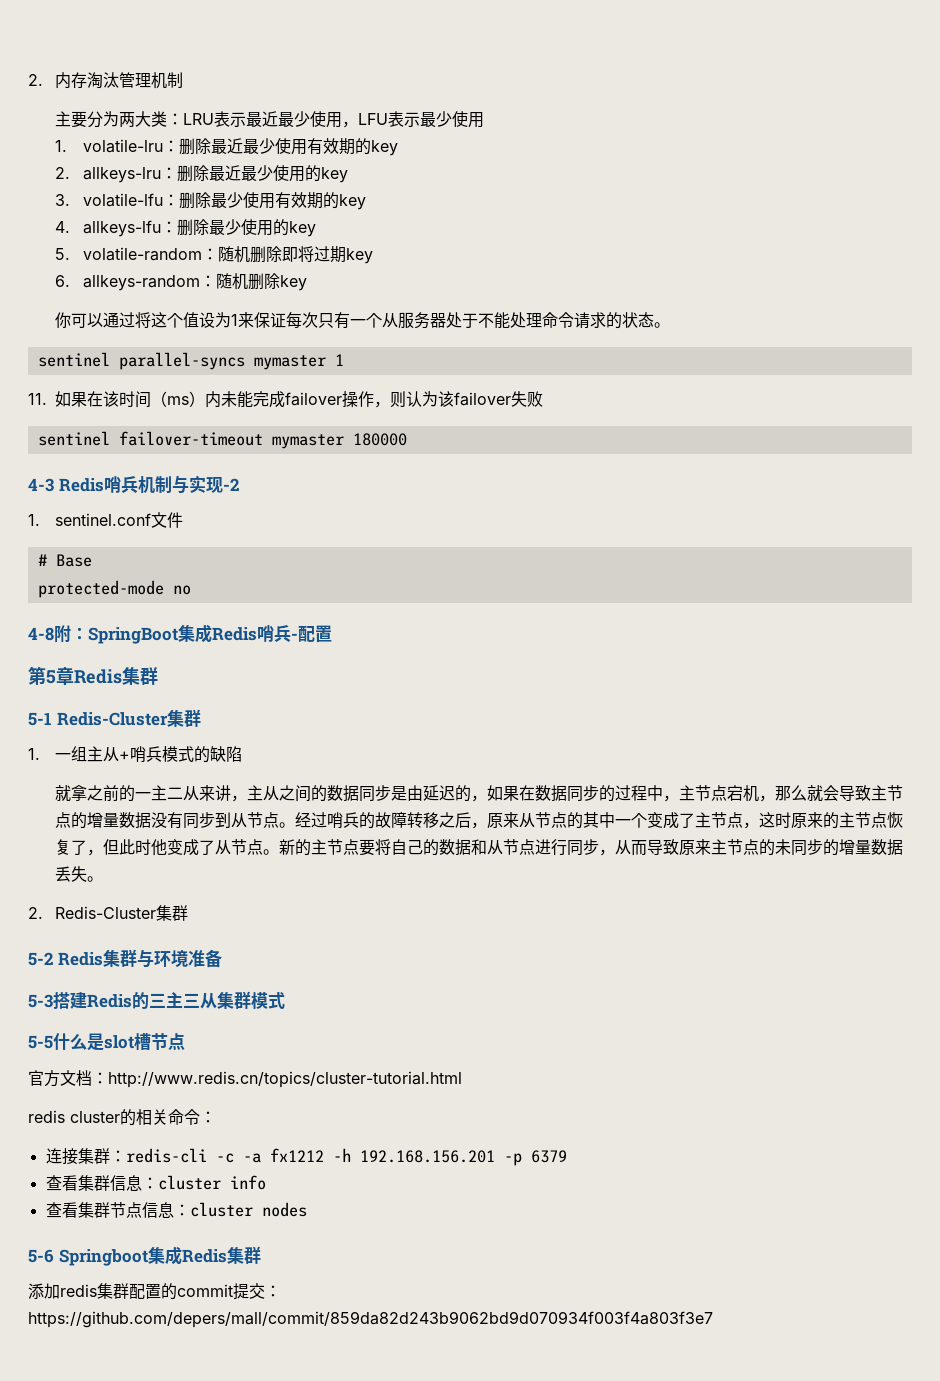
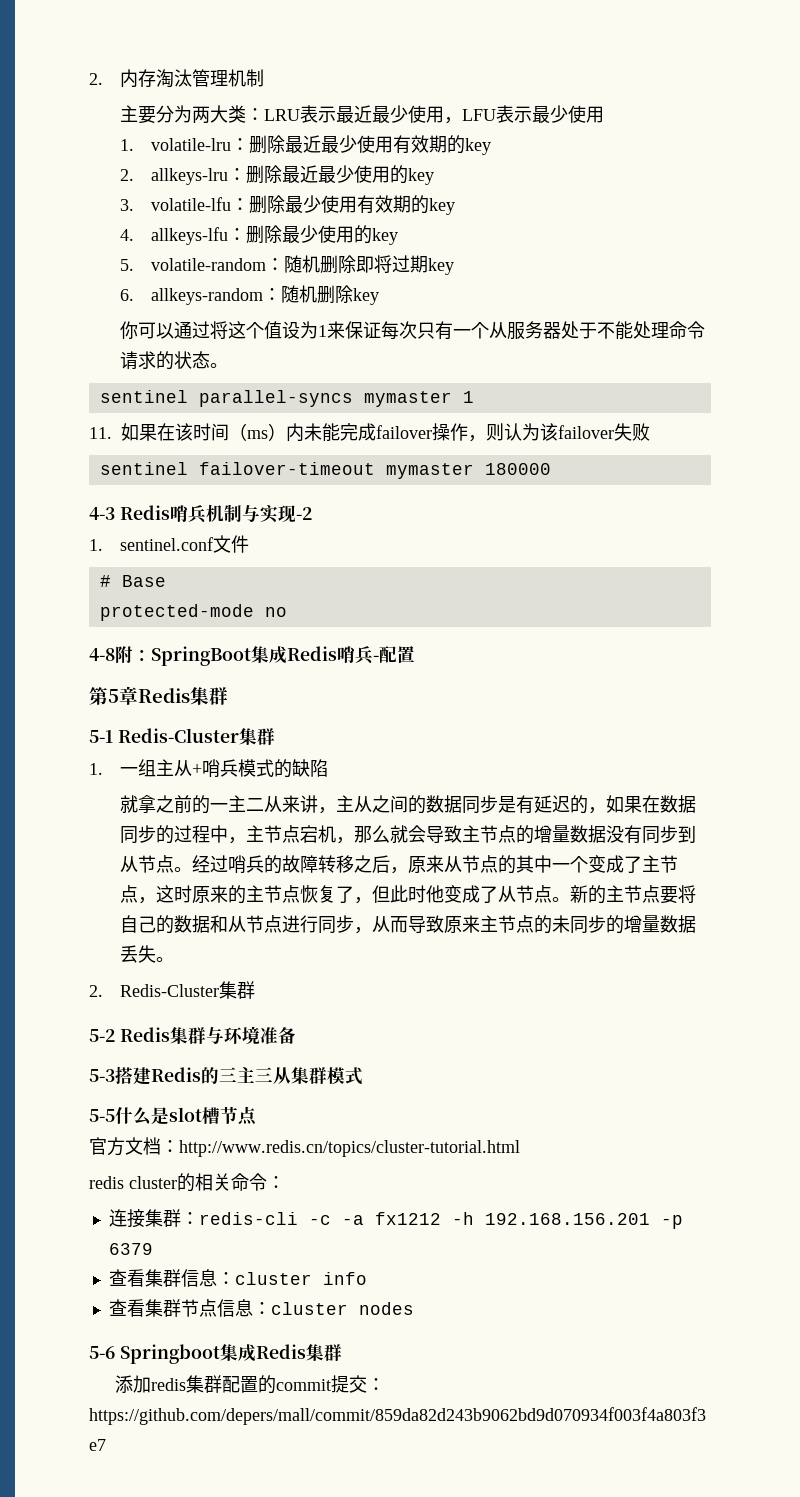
[407,785,424,801] 由 -> [515,795,534,814] 有

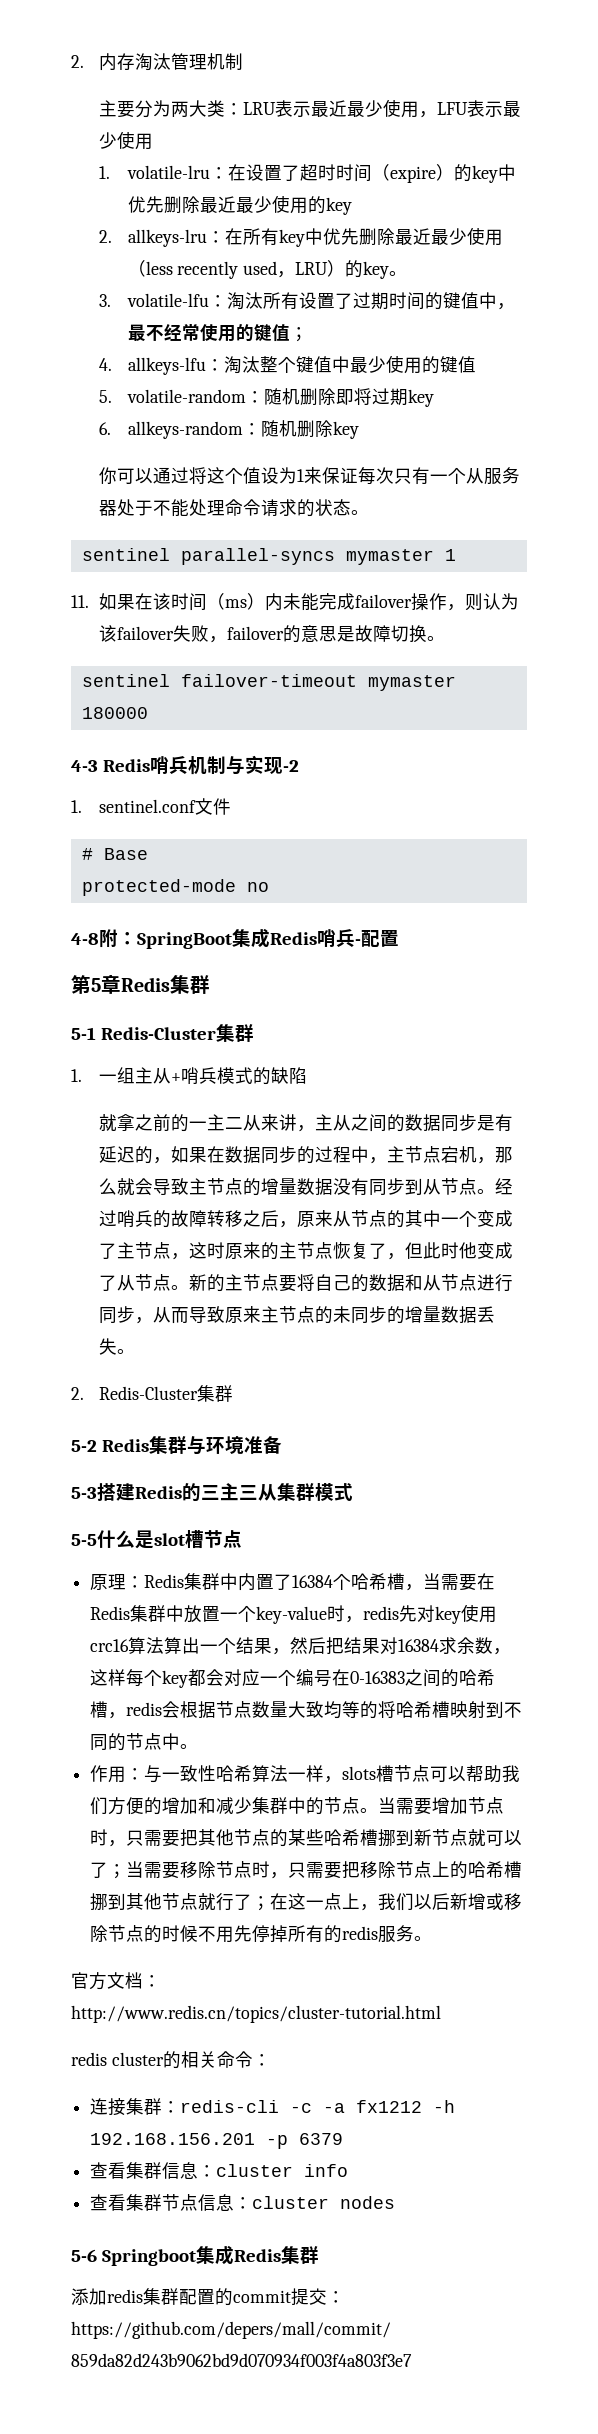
[248,135,491,155] [119,168,246,185] 删除最近最少使用有效期的key // 2. allkeys-lru： -> [227,164,516,183] [127,196,164,213] 在设置了超时时间（expire）的key中优先
[119,195,455,215] 3. volatile-lfu：删除最少使用有效期的key -> [99,227,503,247] [127,260,408,279] [99,292,515,310] [127,324,308,342] 2. allkeys-lru：在所有key中优先删除最近最少使用（less recently used，LRU）的key。 // 3. volatile-lfu：淘汰所有设置了过期时间的键值中，最不经常使用的键值；
[245,225,398,245] 删除最少使用的key -> [223,355,476,374] 淘汰整个键值中最少使用的键值
(650, 432) none -> [209,625,446,643] ，failover的意思是故障切换。
(257, 1116) none -> [90,1573,496,1591] [90,1604,498,1624] [90,1637,512,1655] [90,1669,496,1688] [90,1701,523,1719] [90,1733,199,1751] [90,1765,521,1783] [90,1797,505,1815] [90,1829,523,1847] [90,1861,523,1879] [90,1893,523,1911] [90,1925,433,1943] // 原理：Redis集群中内置了16384个哈希槽，当需要在Redis集群中放置一个key-value时，redis先对key使用crc16算法算出一个结果，然后把结果对16384求余数，这样每个key都会对应一个编号在0-16383之间的哈希槽，redis会根据节点数量大致均等的将哈希槽映射到不同的节点中。 // 作用：与一致性哈希算法一样，slots槽节点可以帮助我们方便的增加和减少集群中的节点。当需要增加节点时，只需要把其他节点的某些哈希槽挪到新节点就可以了；当需要移除节点时，只需要把移除节点上的哈希槽挪到其他节点就行了；在这一点上，我们以后新增或移除节点的时候不用先停掉所有的redis服务。

